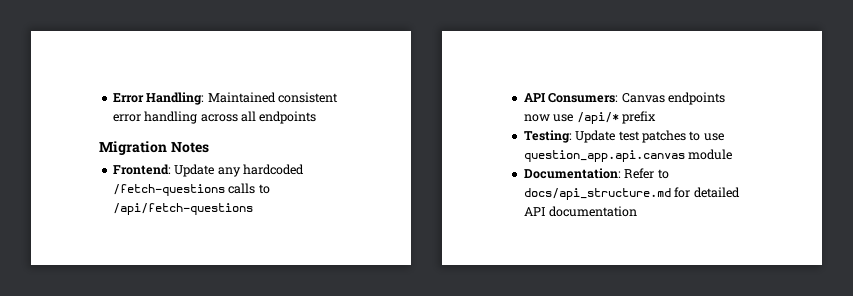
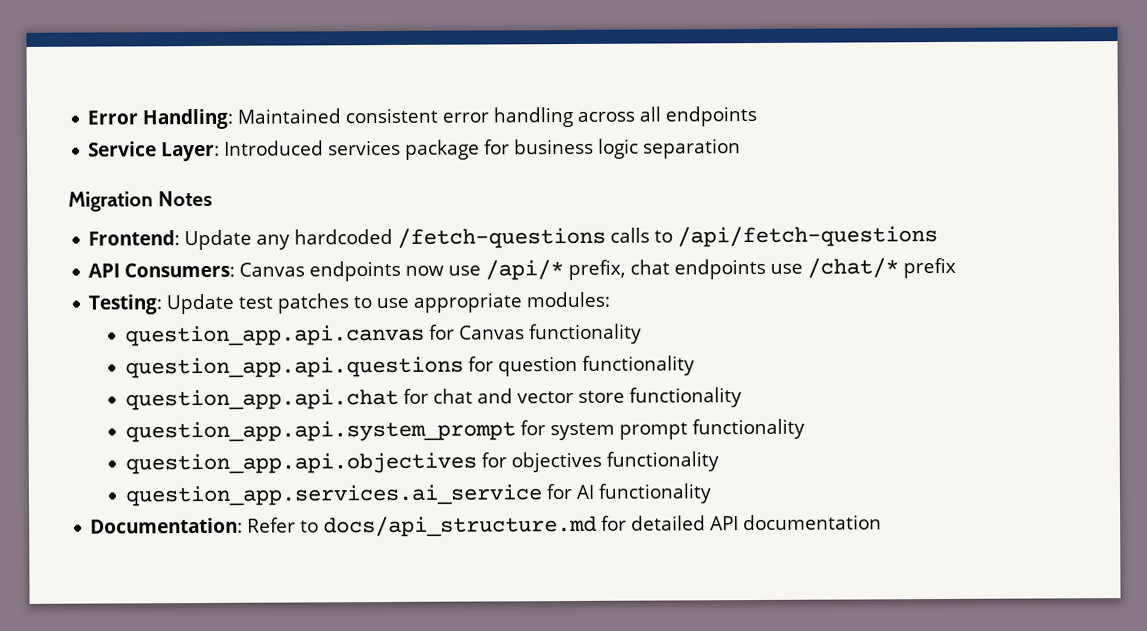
(317, 117) none -> [88,138,742,162] // Service Layer: Introduced services package for business logic separation
(619, 118) none -> [568,257,900,281] prefix, chat endpoints use /chat/*
[523,149,733,162] question_app.api.canvas module -> [413,291,611,313] [124,323,642,347] [124,355,695,379] [124,387,742,411] [124,418,805,443] [124,451,719,475] [124,483,712,507] appropriate modules: // question_app.api.canvas for Canvas functionality // question_app.api.questions for question functionality // question_app.api.chat for chat and vector store functionality // question_app.api.system_prompt for system prompt functionality // question_app.api.objectives for objectives functionality // question_app.services.ai_service for AI functionality

